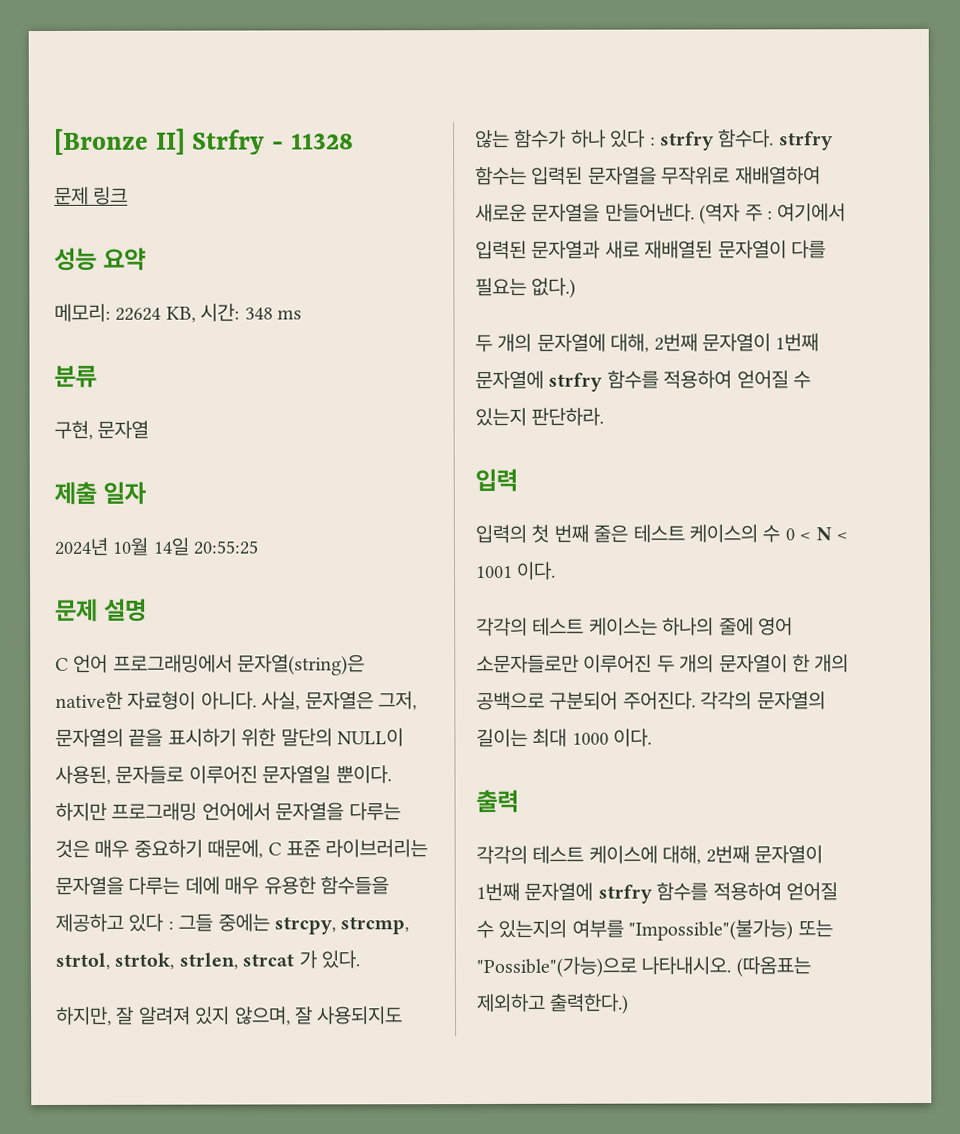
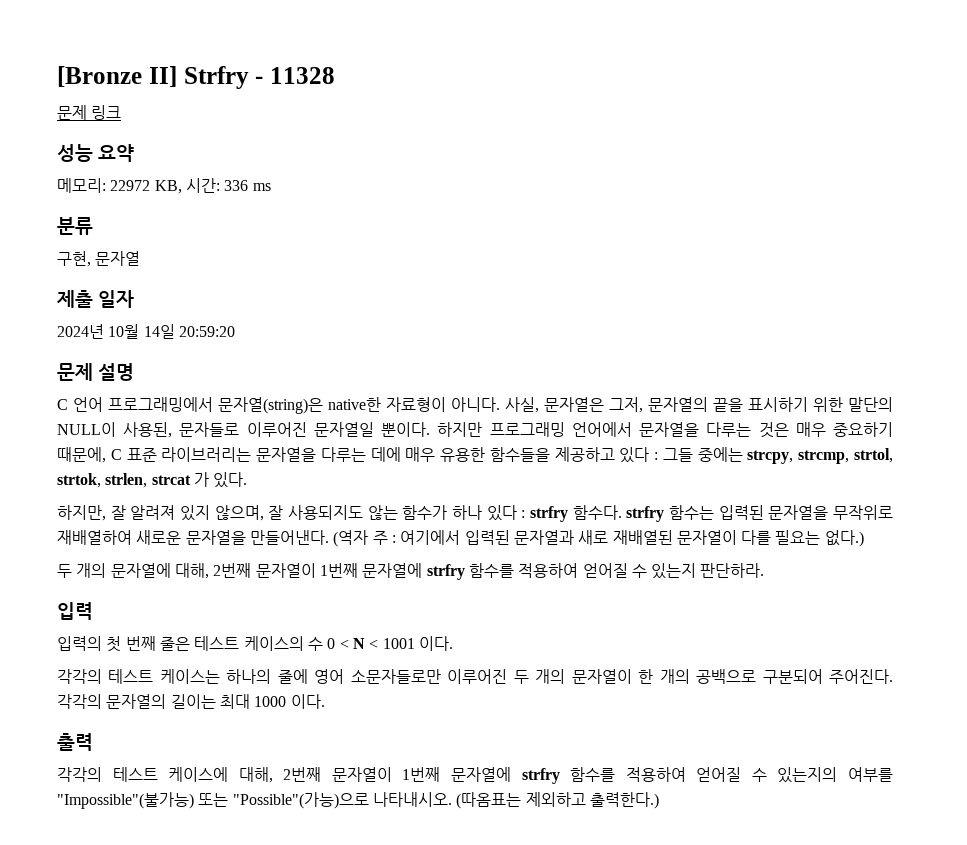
[115,307,162,321] 22624 -> [110,180,151,191] 22972
[244,307,273,320] 348 -> [224,180,249,191] 336
[193,540,259,555] 20:55:25 -> [178,326,235,337] 20:59:20

